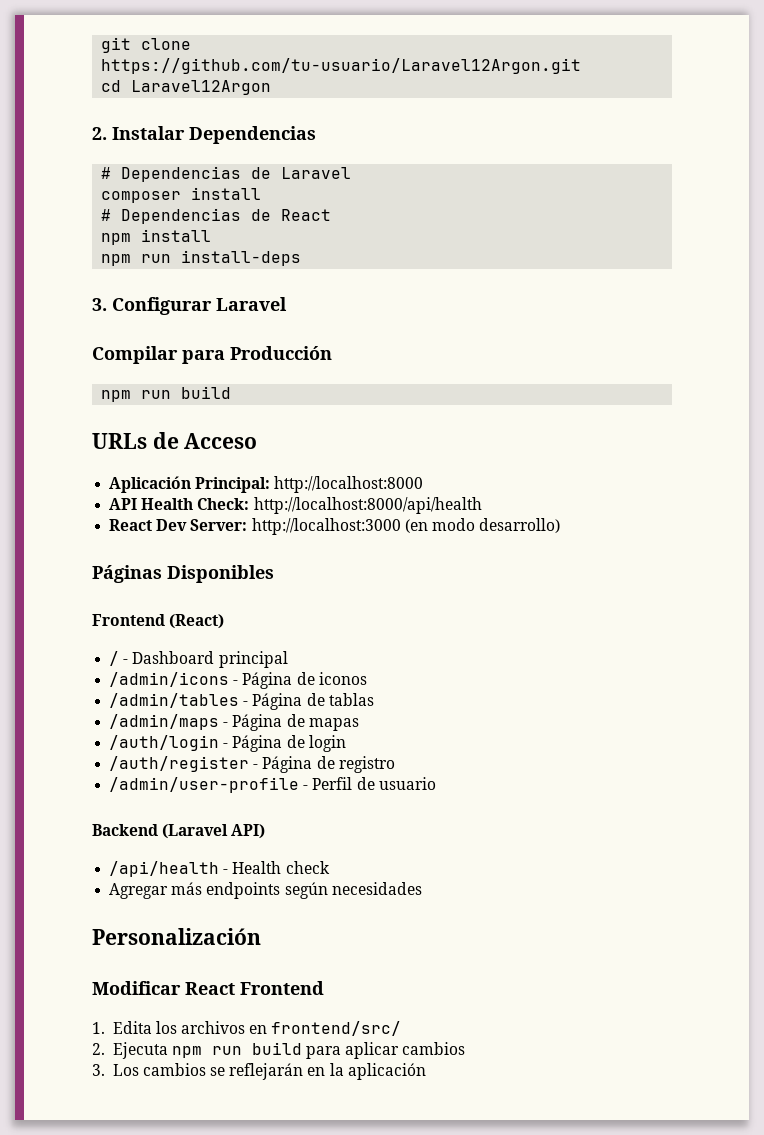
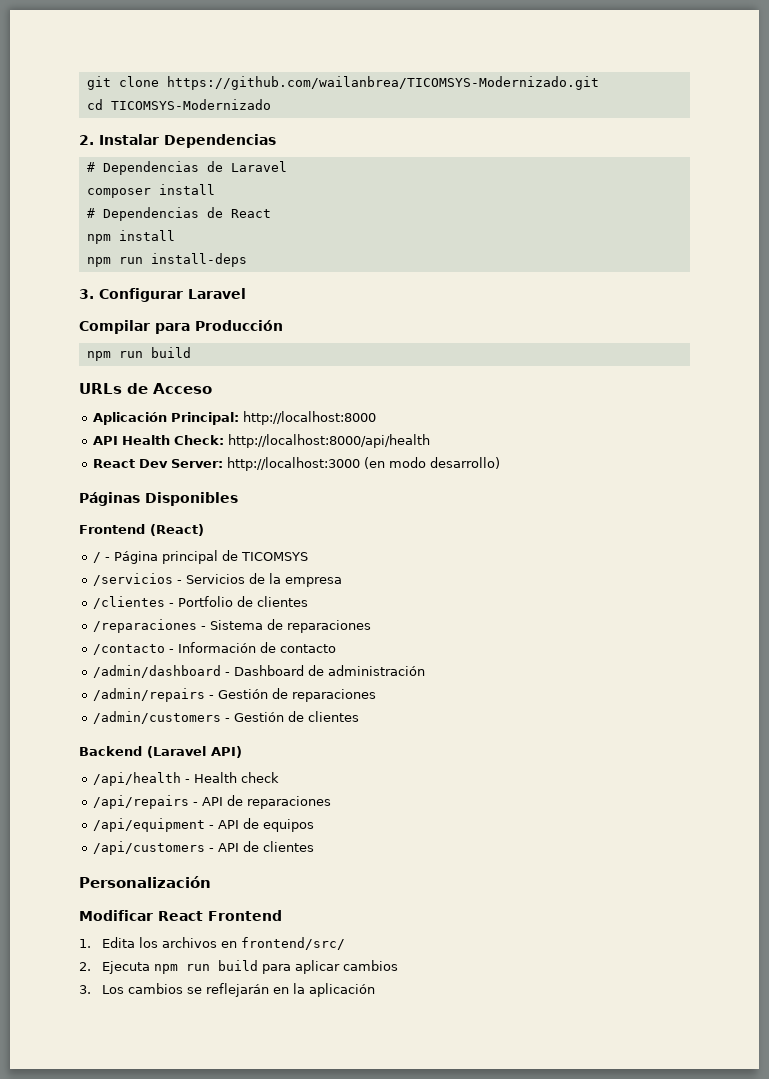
[101,58,582,74] https://github.com/tu-usuario/Laravel12Argon.git -> [166,76,599,90] https://github.com/wailanbrea/TICOMSYS-Modernizado.git
[131,80,272,95] Laravel12Argon -> [110,99,271,110] TICOMSYS-Modernizado
[132,651,288,668] [109,672,367,689] [109,693,374,710] [109,714,359,731] [109,735,346,752] [109,756,395,773] [109,777,436,793] Dashboard principal // /admin/icons - Página de iconos // /admin/tables - Página de tablas // /admin/maps - Página de mapas // /auth/login - Página de login // /auth/register - Página de registro // /admin/user-profile - Perfil de usuario -> [114,550,309,564] [93,573,343,587] [93,596,309,609] [93,619,372,633] [93,642,337,655] [93,665,426,678] [93,688,377,702] [93,711,360,724] Página principal de TICOMSYS // /servicios - Servicios de la empresa // /clientes - Portfolio de clientes // /reparaciones - Sistema de reparaciones // /contacto - Información de contacto // /admin/dashboard - Dashboard de administración // /admin/repairs - Gestión de reparaciones // /admin/customers - Gestión de clientes
[109,882,422,899] Agregar más endpoints según necesidades -> [93,795,332,809] [93,818,315,832] [93,841,315,855] /api/repairs - API de reparaciones // /api/equipment - API de equipos // /api/customers - API de clientes

